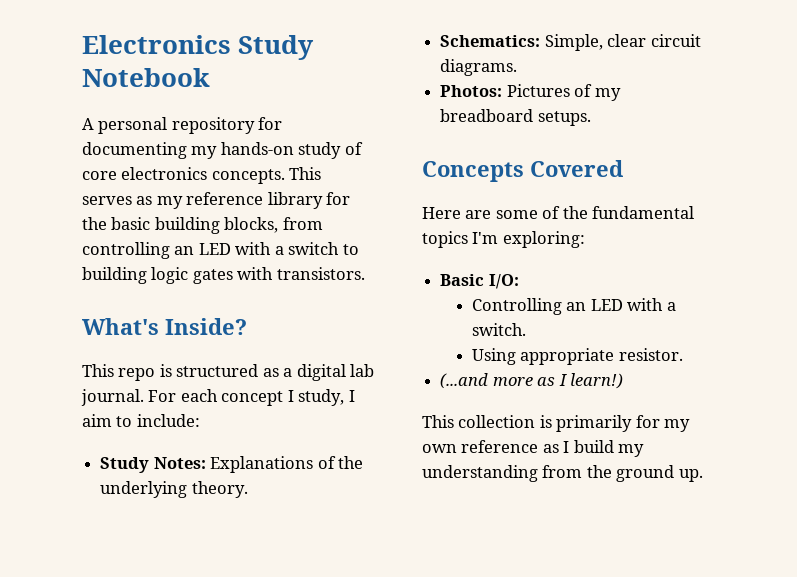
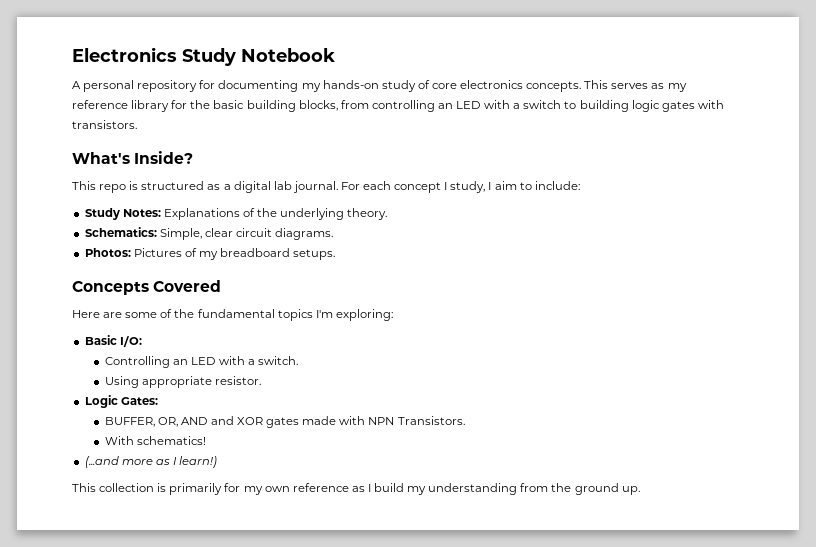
(683, 354) none -> [84,395,158,408] [104,416,465,428] [104,436,206,445] // Logic Gates: // BUFFER, OR, AND and XOR gates made with NPN Transistors. // With schematics!

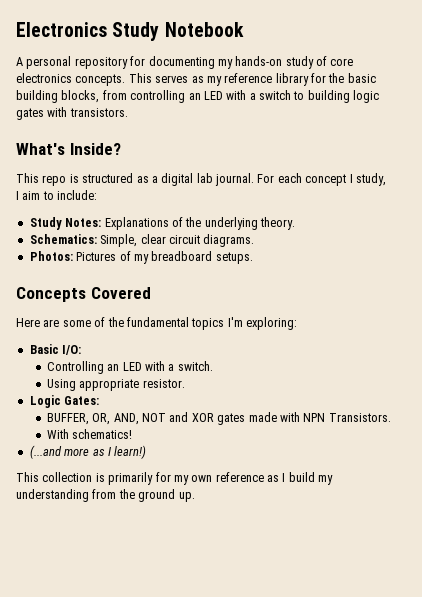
[180,417,208,425] AND -> [113,413,167,425] AND, NOT

